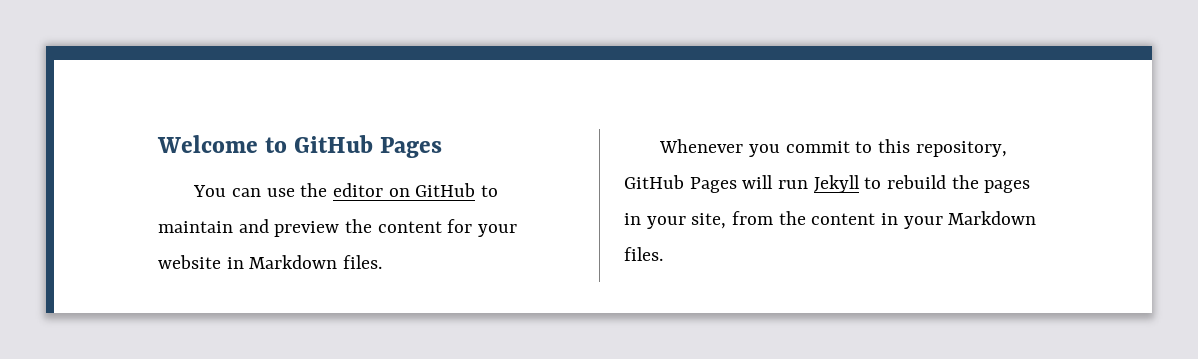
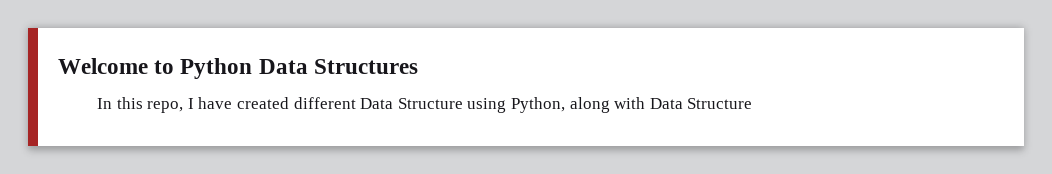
[294,135,443,158] [193,183,499,197] [158,219,518,237] [158,255,383,269] [659,139,1007,157] [624,175,1031,193] [624,211,1037,229] [624,247,663,261] GitHub Pages // You can use the editor on GitHub to maintain and preview the content for your website in Markdown files. // Whenever you commit to this repository, GitHub Pages will run Jekyll to rebuild the pages in your site, from the content in your Markdown files. -> [180,58,418,79] [97,97,753,113] Python Data Structures // In this repo, I have created different Data Structure using Python, along with Data Structure

